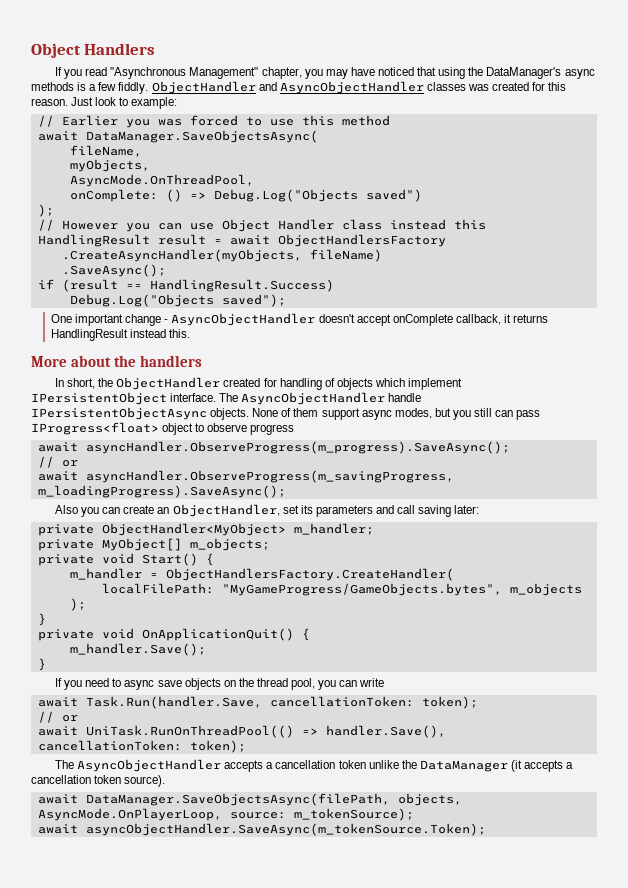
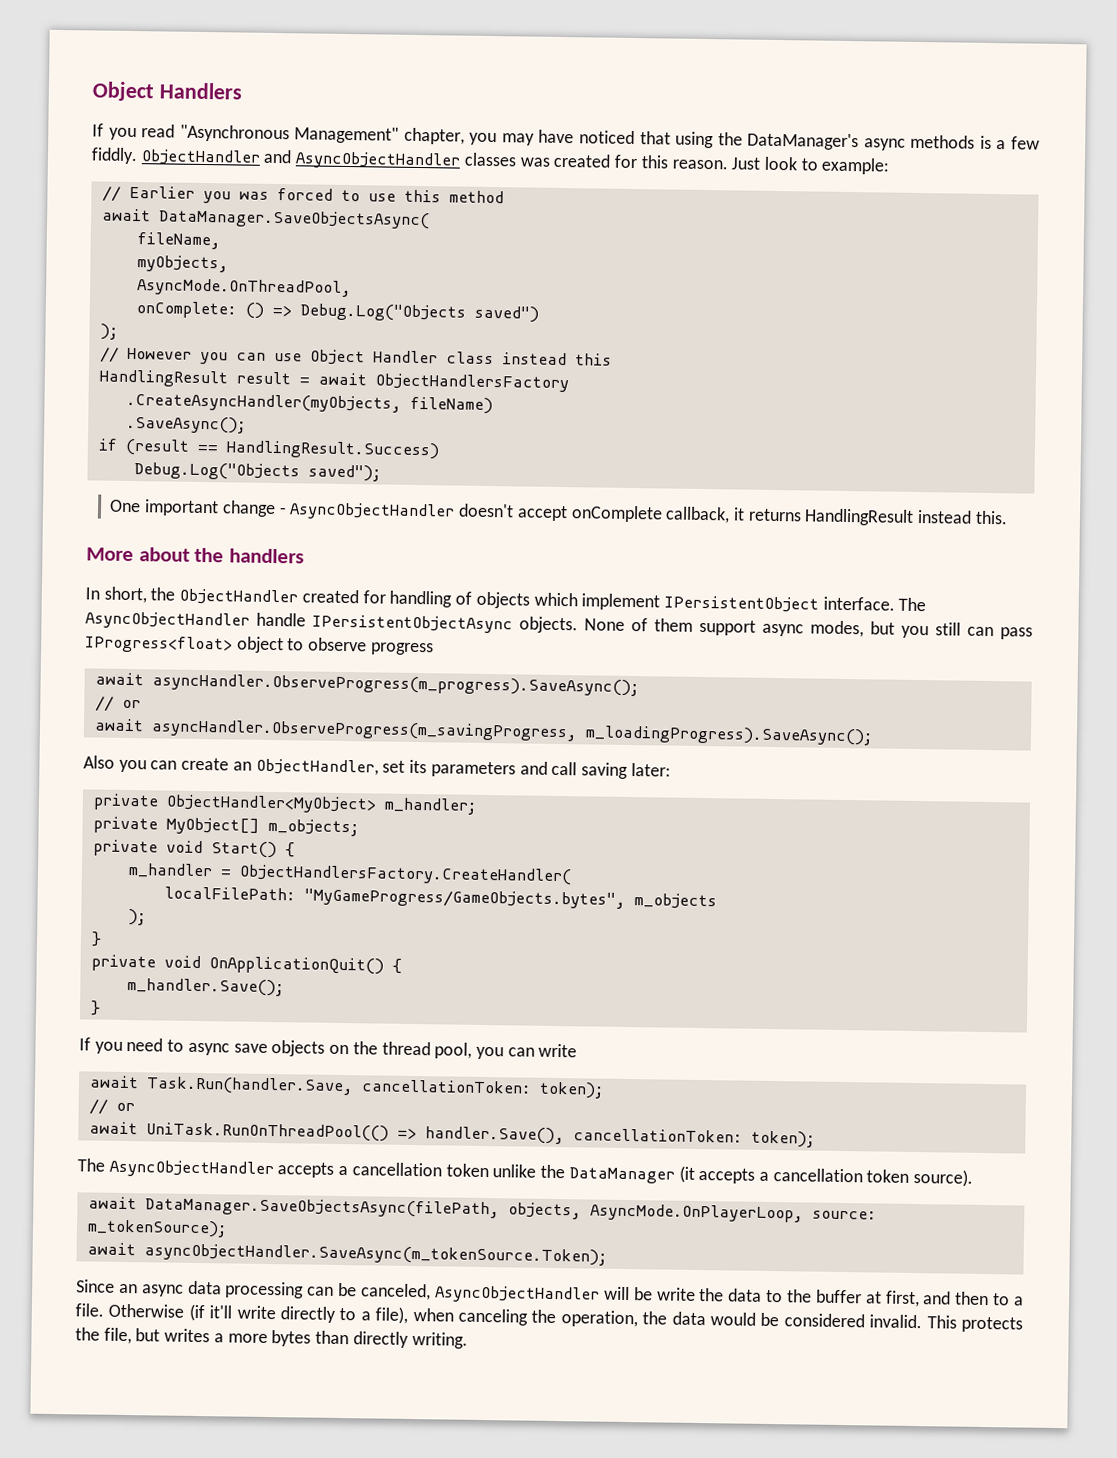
(486, 829) none -> [76,1279,1025,1308] [75,1303,1023,1333] [75,1327,468,1349] // Since an async data processing can be canceled, AsyncObjectHandler will be write the data to the buffer at first, and then to a file. Otherwise (if it'll write directly to a file), when canceling the operation, the data would be considered invalid. This protects the file, but writes a more bytes than directly writing.

